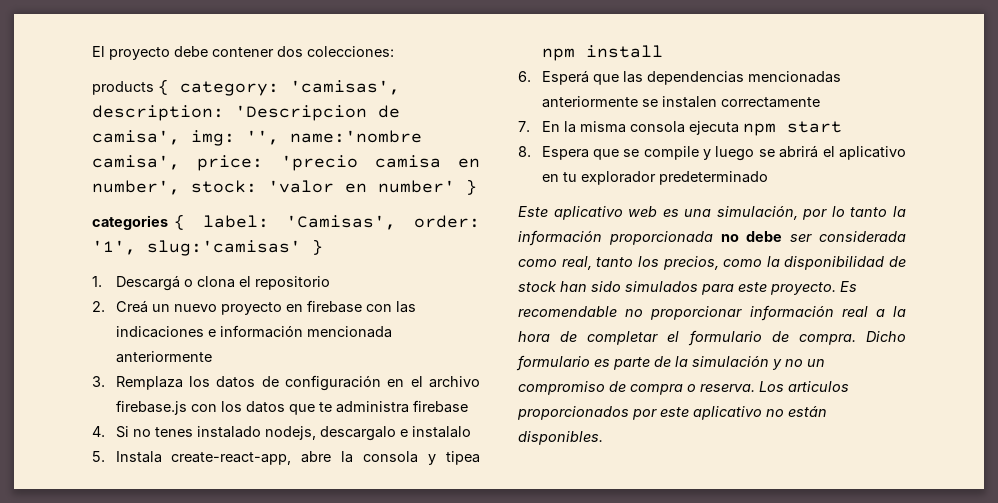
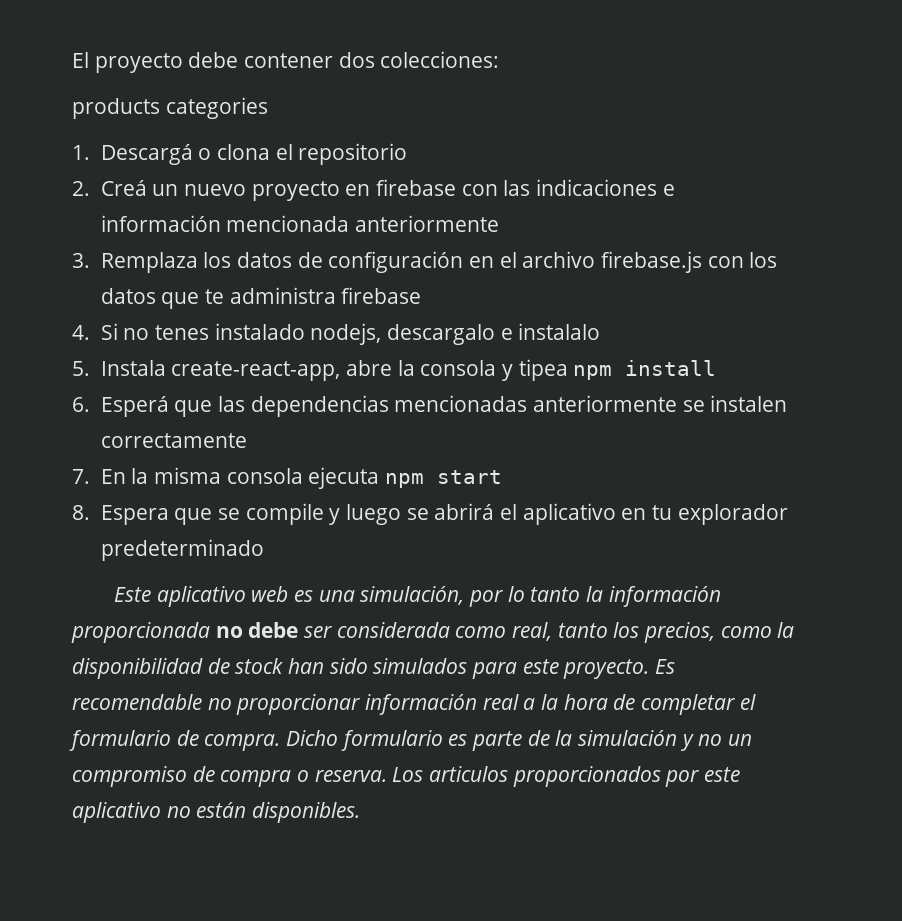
[158,79,400,96] [92,105,400,121] [92,130,422,146] [92,155,480,171] [92,179,477,195] [92,214,480,230] [92,239,323,256] { category: 'camisas', description: 'Descripcion de camisa', img: '', name:'nombre camisa', price: 'precio camisa en number', stock: 'valor en number' } // categories { label: 'Camisas', order: '1', slug:'camisas' } -> [165,97,268,119] categories

